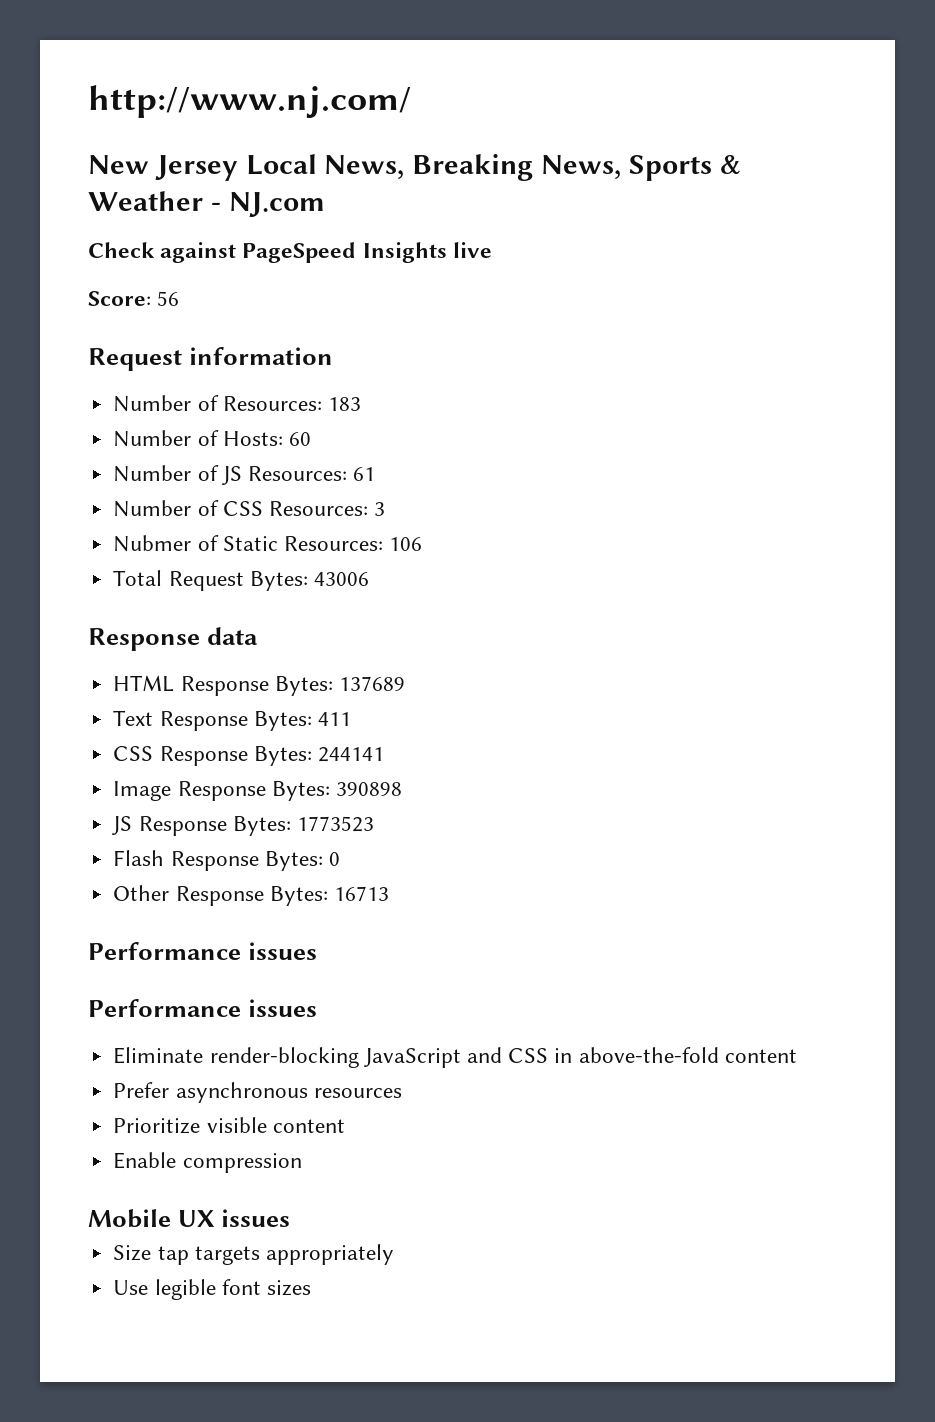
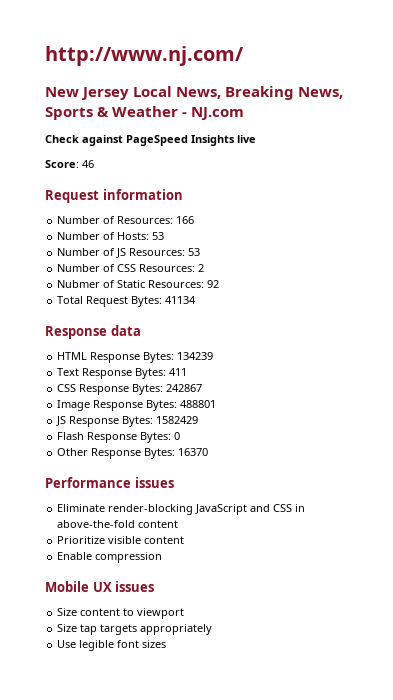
[157,291,180,306] 56 -> [82,160,94,168] 46
[327,397,361,411] 183 -> [176,216,195,224] 166
[288,432,311,446] 60 -> [152,232,165,240] 53
[353,467,376,481] 61 -> [188,248,201,256] 53
[374,502,386,516] 3 -> [198,264,205,272] 2
[389,537,423,551] 106 -> [207,280,220,288] 92
[313,572,369,586] 43006 -> [165,296,197,304] 41134
[338,676,405,691] 137689 -> [177,352,214,360] 134239
[317,747,384,762] 244141 -> [166,384,203,392] 242867
[335,782,402,796] 390898 -> [180,400,217,408] 488801
[296,816,374,832] 1773523 -> [156,416,199,424] 1582429
[333,886,389,901] [88,942,318,960] 16713 // Performance issues -> [178,448,209,456] 16370
[113,1082,402,1103] // Prefer asynchronous resources -> (179, 524) none
(291, 1218) none -> [57,608,185,619] // Size content to viewport

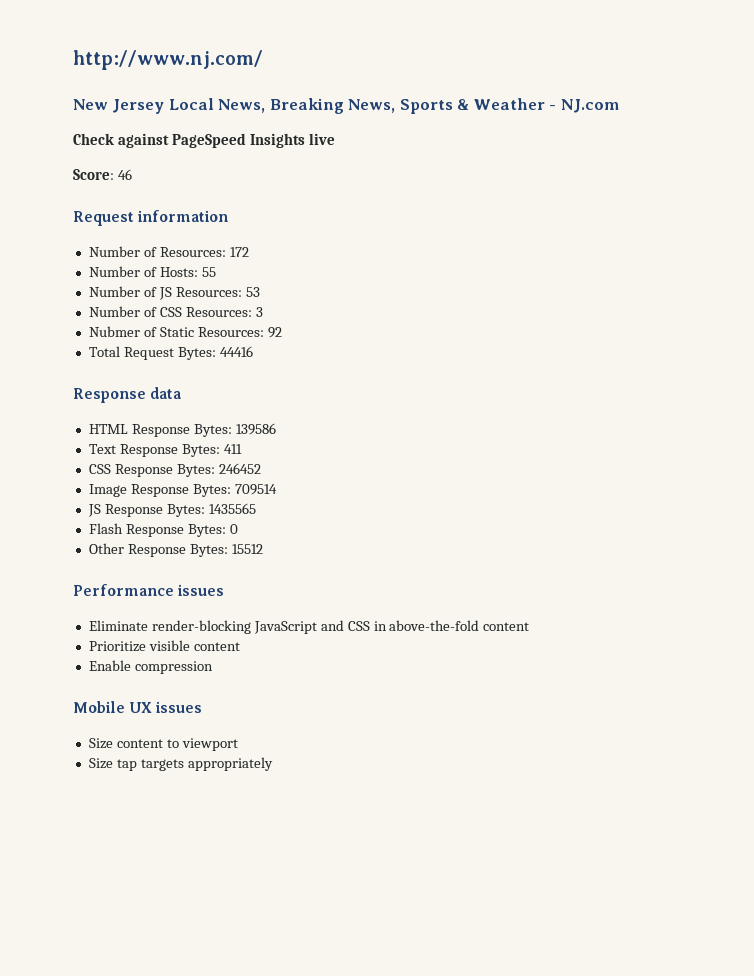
[176,216,195,224] 166 -> [229,247,249,257] 172
[152,232,165,240] 53 -> [201,267,216,277] 55
[198,264,205,272] 2 -> [255,307,263,317] 3
[165,296,197,304] 41134 -> [219,346,253,357] 44416
[177,352,214,360] 134239 -> [235,423,276,435] 139586
[166,384,203,392] 242867 -> [218,463,261,474] 246452
[180,400,217,408] 488801 -> [234,484,277,495] 709514
[156,416,199,424] 1582429 -> [208,503,256,514] 1435565
[178,448,209,456] 16370 -> [231,544,263,554] 15512
[57,640,167,651] // Use legible font sizes -> (273, 764) none

